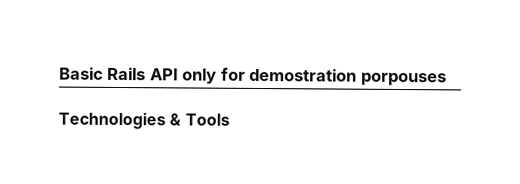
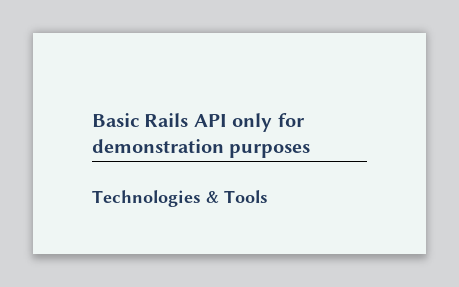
[249,67,447,87] demostration porpouses -> [92,139,311,158] demonstration purposes

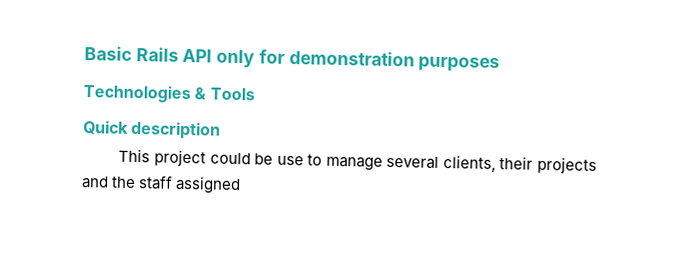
(268, 196) none -> [82,120,222,140] [118,148,597,174] [81,175,242,195] // Quick description // This project could be use to manage several clients, their projects and the staff assigned

